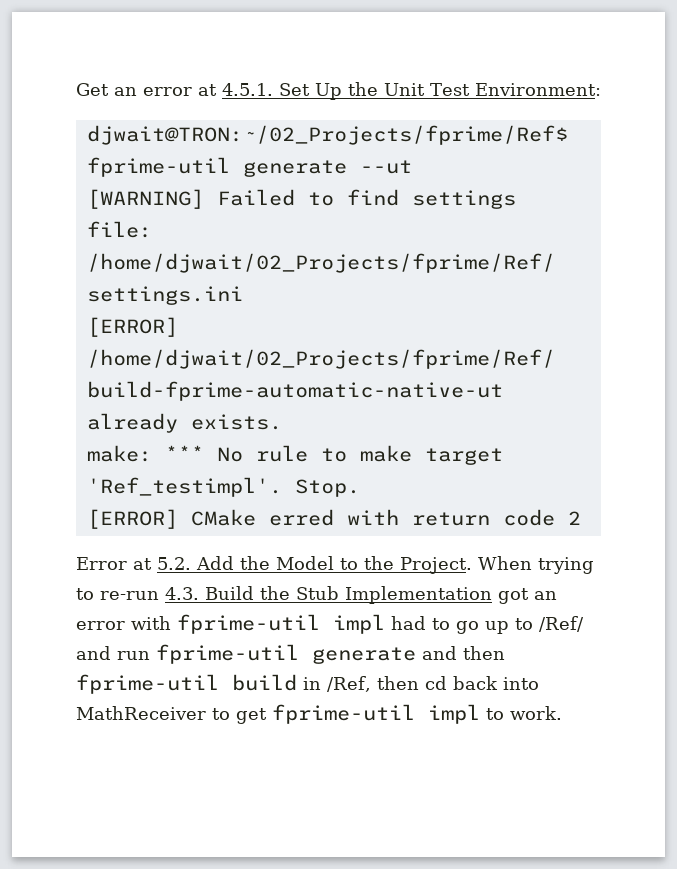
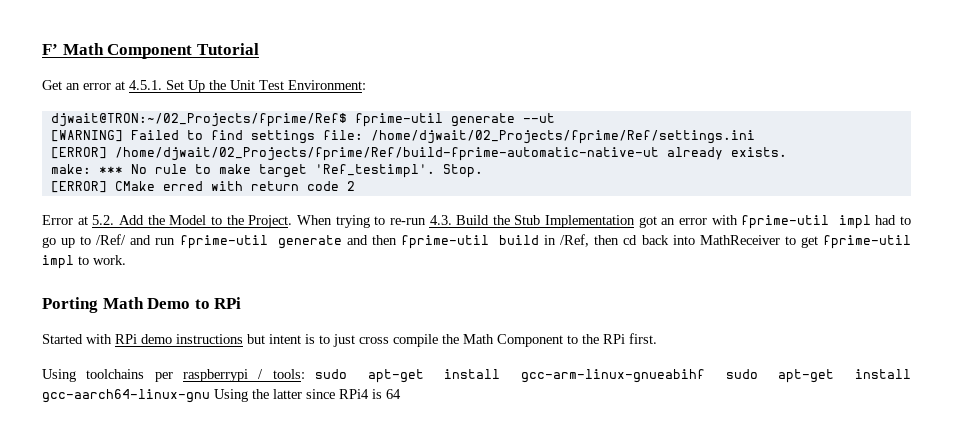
(76, 89) none -> [42,43,259,59] F’ Math Component Tutorial //
(562, 713) none -> [42,297,242,313] [42,333,657,347] [42,369,911,383] [42,389,401,403] // Porting Math Demo to RPi // Started with RPi demo instructions but intent is to just cross compile the Math Component to the RPi first. // Using toolchains per raspberrypi / tools: sudo apt-get install gcc-arm-linux-gnueabihf sudo apt-get install gcc-aarch64-linux-gnu Using the latter since RPi4 is 64

